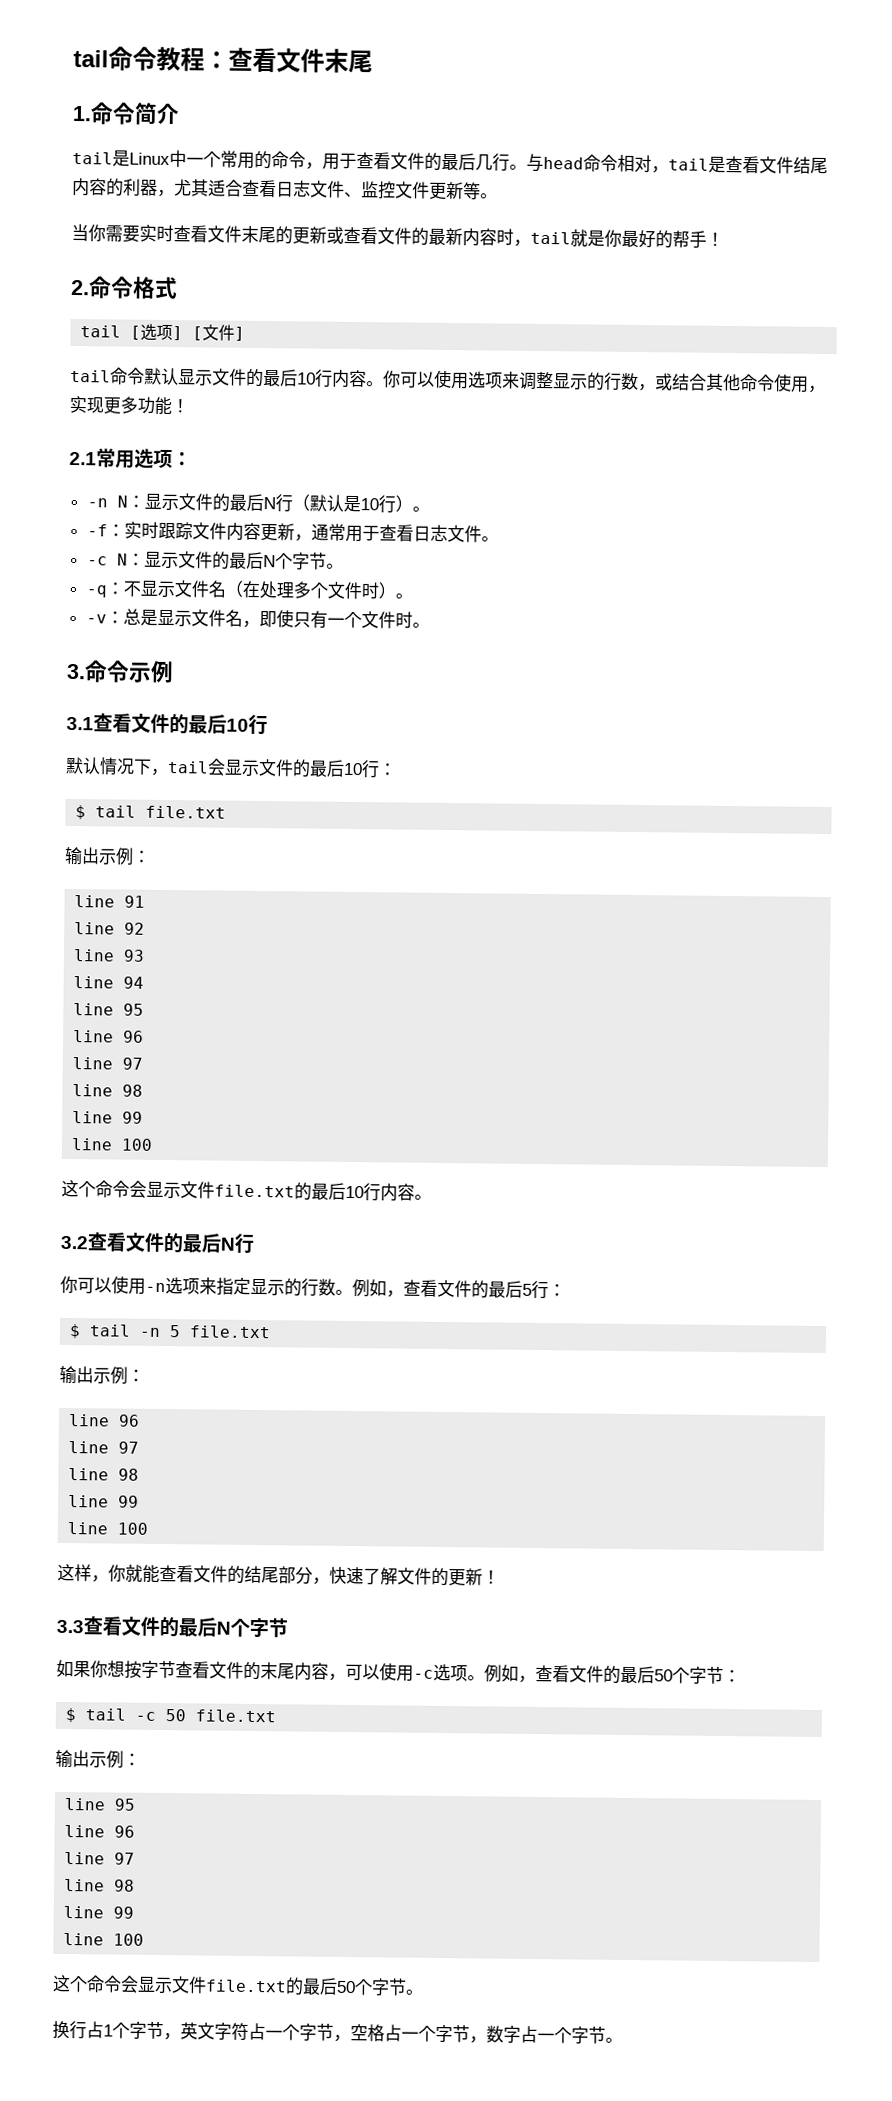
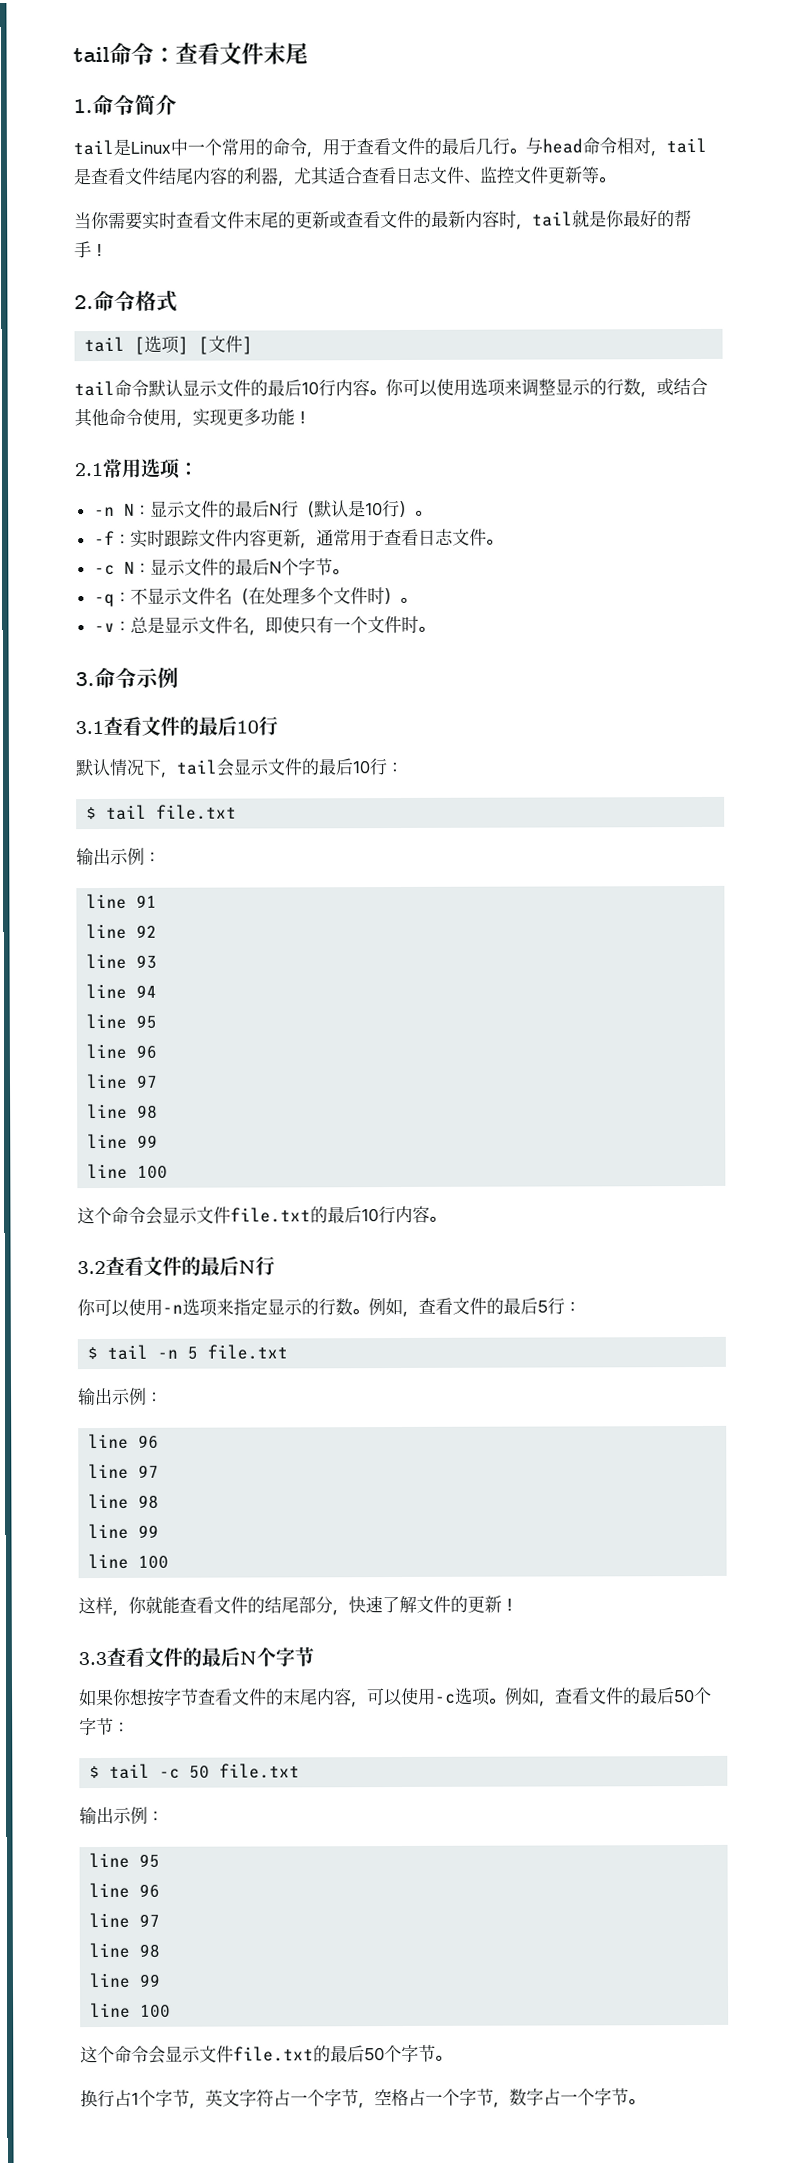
[73,46,205,72] tail命令教程 -> [73,42,154,65] tail命令

